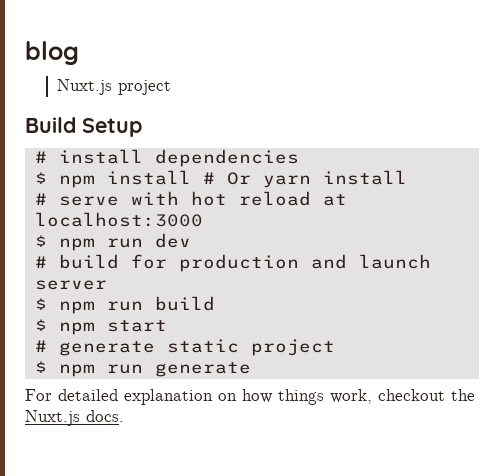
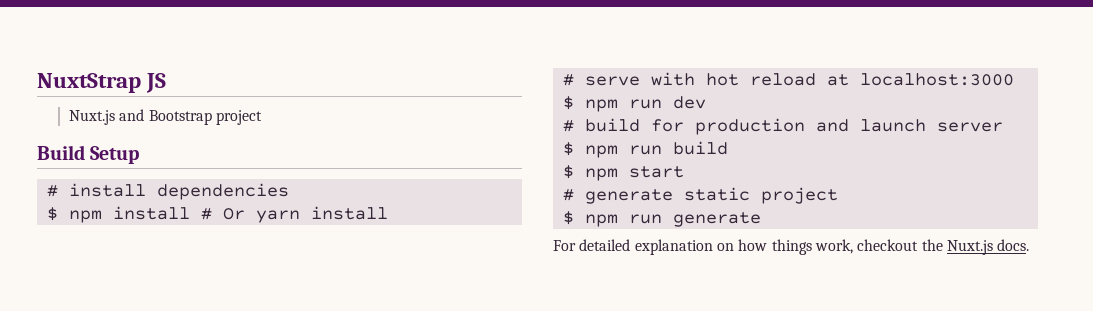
[25,41,79,65] [57,79,113,95] blog // Nuxt.js -> [37,73,167,93] [68,109,212,125] NuxtStrap JS // Nuxt.js and Bootstrap

